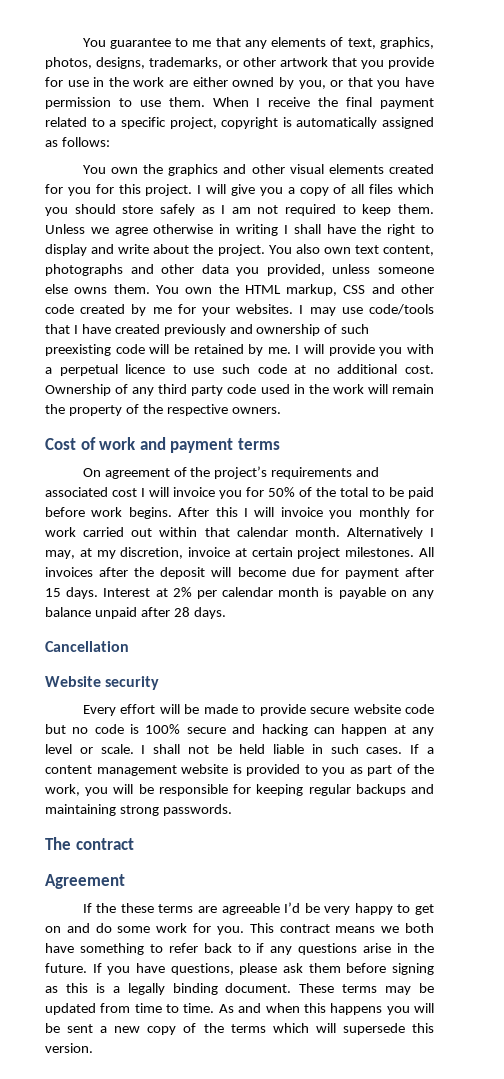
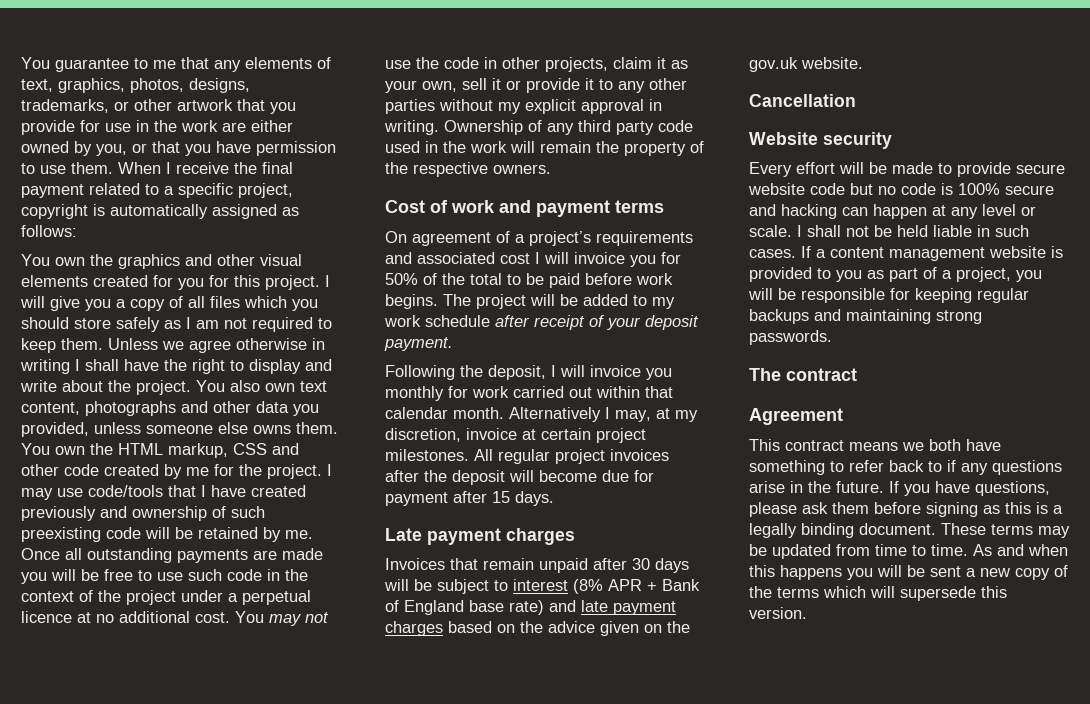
[202,304,294,316] your websites. -> [239,464,322,479] the project.
[295,344,434,356] [45,364,435,376] I will provide you with a perpetual licence to use such code at no additional cost. -> [21,548,323,563] [21,569,308,584] [21,590,311,605] [21,611,329,626] [385,57,688,72] [385,78,687,93] [385,99,662,114] [384,120,439,135] Once all outstanding payments are made you will be free to use such code in the context of the project under a perpetual licence at no additional cost. You may not use the code in other projects, claim it as your own, sell it or provide it to any other parties without my explicit approval in writing.
[190,467,211,477] the -> [515,234,525,243] a
[178,507,238,517] After this -> [443,294,675,309] [384,315,699,330] [384,337,453,351] [385,365,546,380] The project will be added to my work schedule after receipt of your deposit payment. // Following the deposit,
(434, 552) none -> [498,449,605,464] regular project
[103,587,435,599] [45,607,226,619] Interest at 2% per calendar month is payable on any balance unpaid after 28 days. -> [385,528,575,545] [385,558,689,573] [384,579,700,594] [385,600,676,615] [385,621,690,636] [749,57,863,72] // Late payment charges // Invoices that remain unpaid after 30 days will be subject to interest (8% APR + Bank of England base rate) and late payment charges based on the advice given on the gov.uk website.
[414,764,434,774] [45,784,80,796] the work, -> [942,267,1011,282] a project,
[82,902,435,915] [45,923,244,935] If the these terms are agreeable I’d be very happy to get on and do some work for you. -> (843, 416) none

